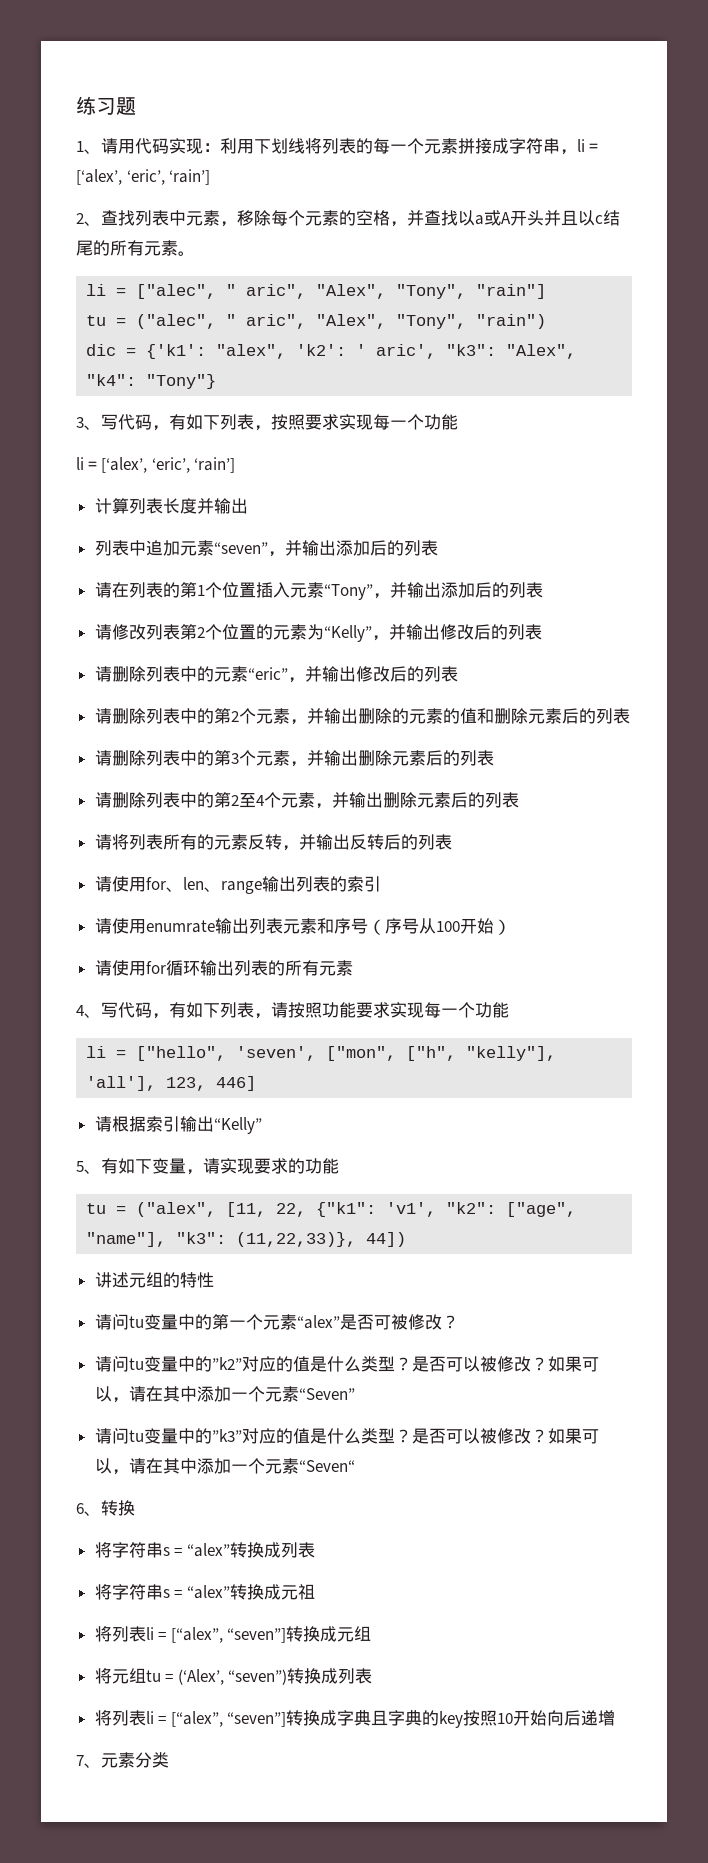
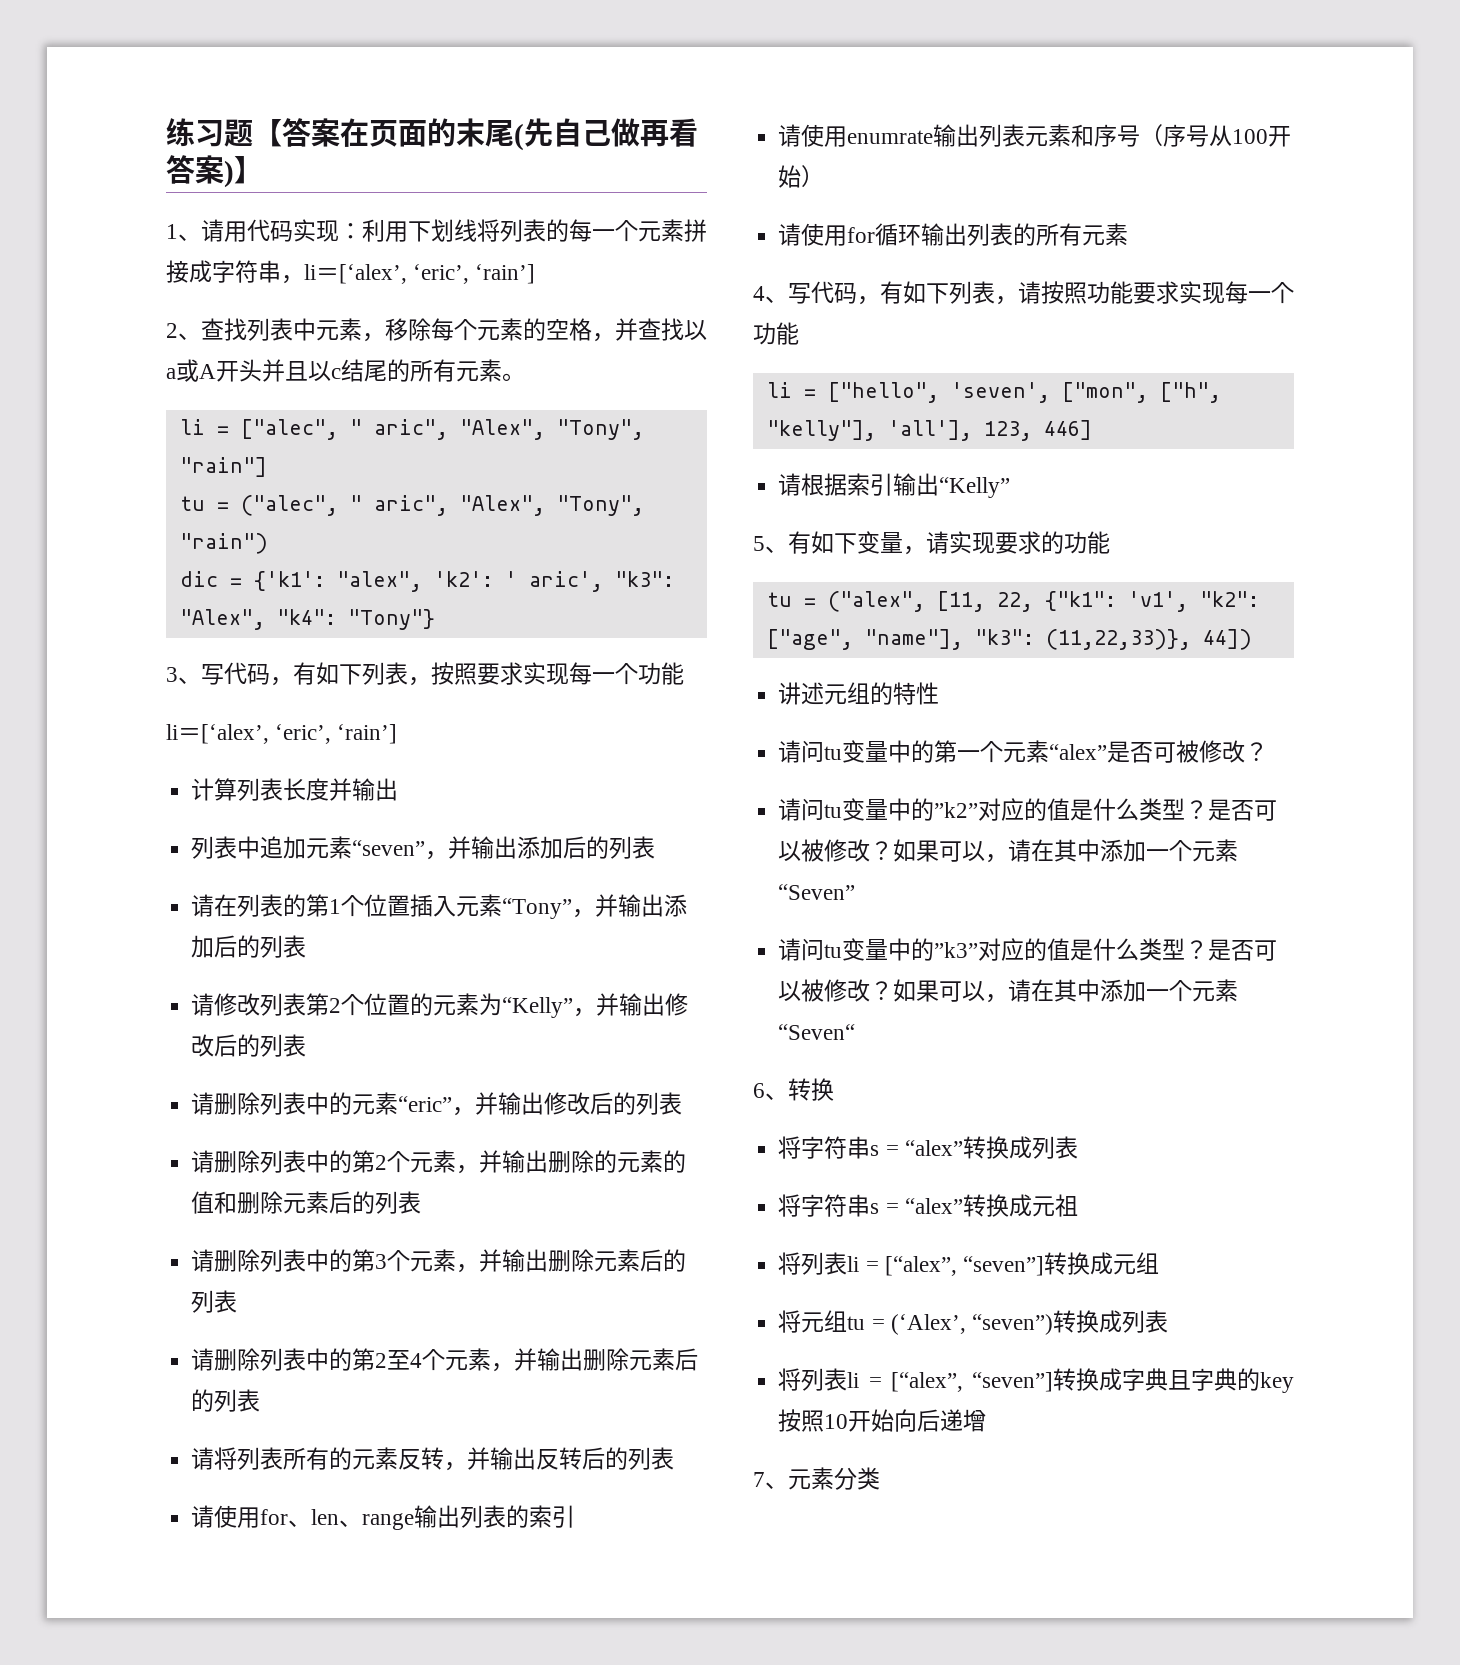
(136, 106) none -> [253,118,698,151] [166,155,263,188] 【答案在页面的末尾(先自己做再看答案)】

